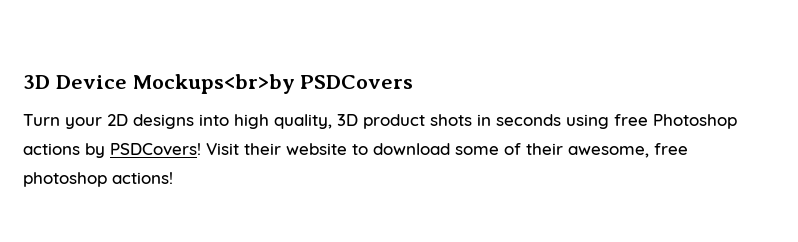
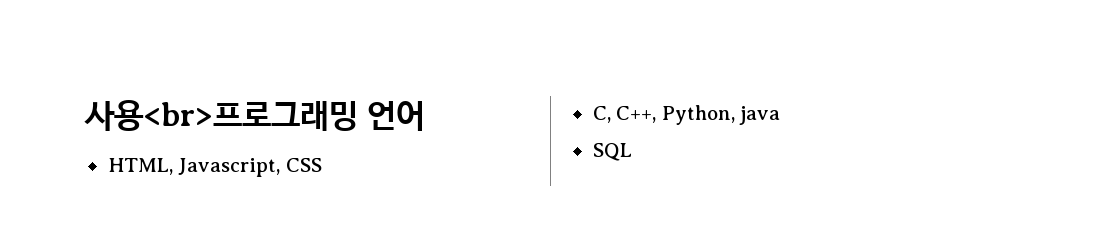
[23,74,414,94] [23,114,737,129] [23,143,688,158] [23,172,173,187] 3D Device Mockups<br>by PSDCovers // Turn your 2D designs into high quality, 3D product shots in seconds using free Photoshop actions by PSDCovers! Visit their website to download some of their awesome, free photoshop actions! -> [84,100,425,131] [107,158,322,177] [592,105,781,125] [592,143,632,161] 사용<br>프로그래밍 언어 // HTML, Javascript, CSS // C, C++, Python, java // SQL

